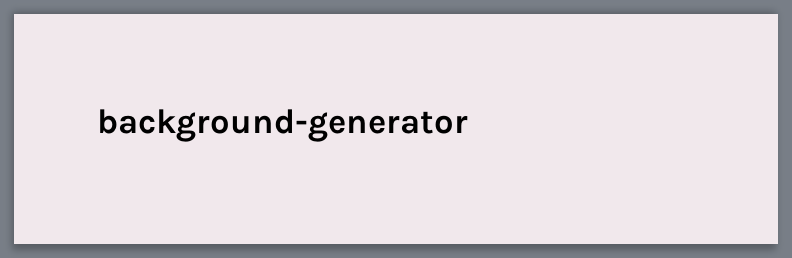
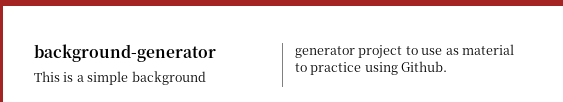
(468, 125) none -> [34,71,206,85] [295,44,514,59] [295,61,448,75] // This is a simple background generator project to use as material to practice using Github.

